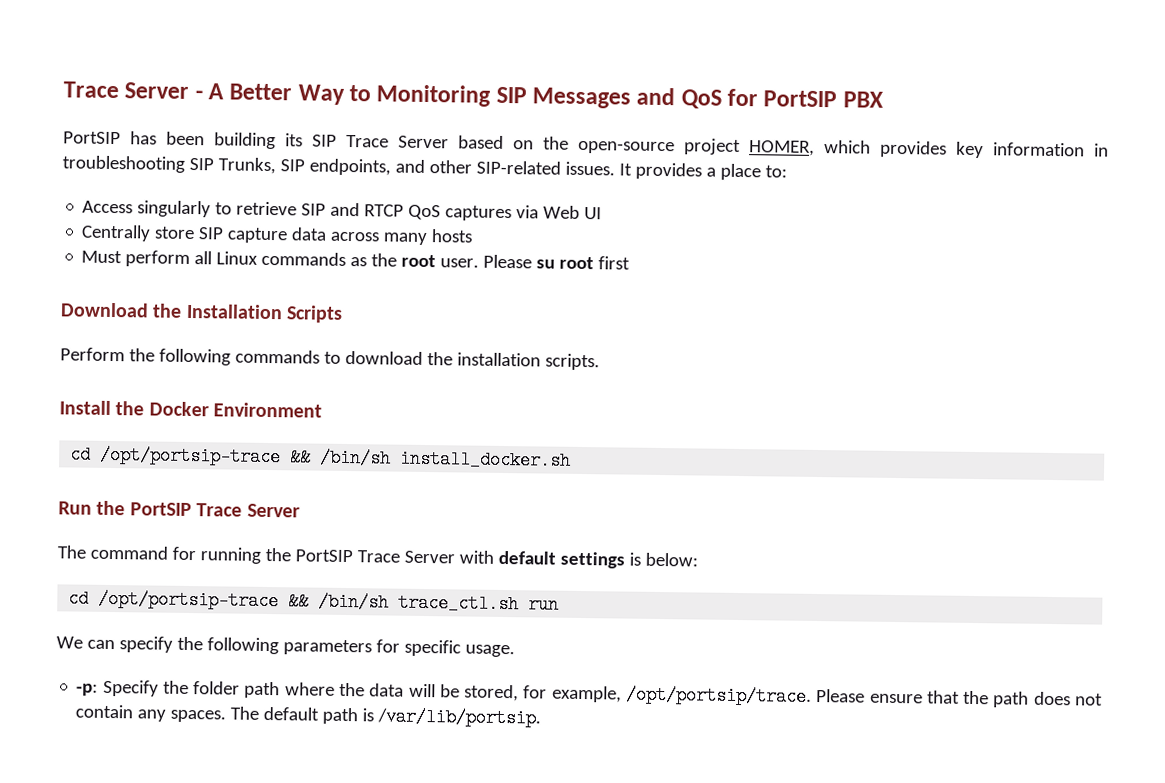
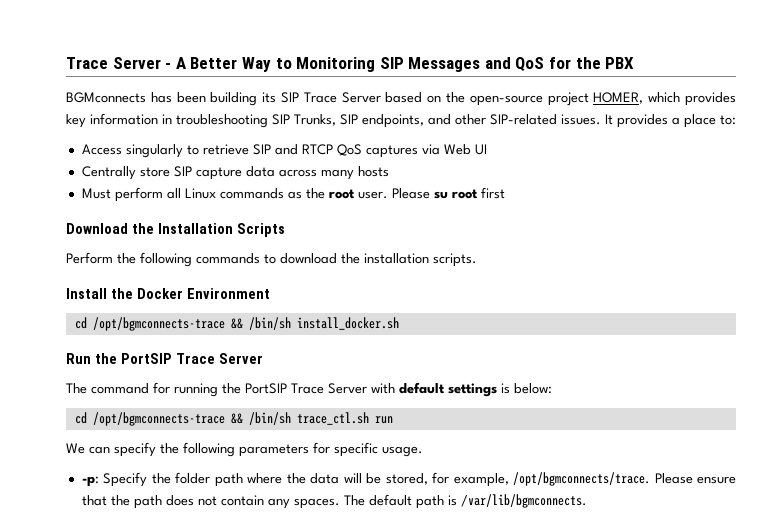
[763,90,838,108] PortSIP -> [575,57,601,69] the
[63,131,121,145] PortSIP -> [66,92,146,103] BGMconnects
[100,445,282,467] /opt/portsip-trace -> [92,317,225,331] /opt/bgmconnects-trace
[98,589,280,611] /opt/portsip-trace -> [92,412,225,426] /opt/bgmconnects-trace
[626,685,813,706] /opt/portsip/trace. -> [513,472,651,486] /opt/bgmconnects/trace.
[377,707,542,728] /var/lib/portsip. -> [460,494,587,508] /var/lib/bgmconnects.

